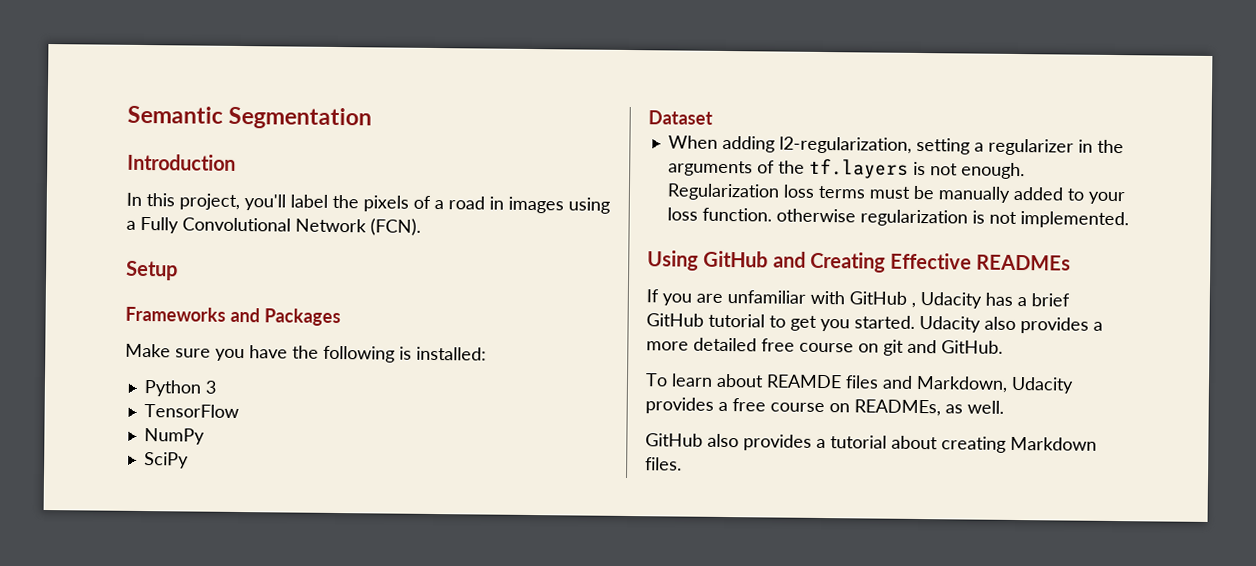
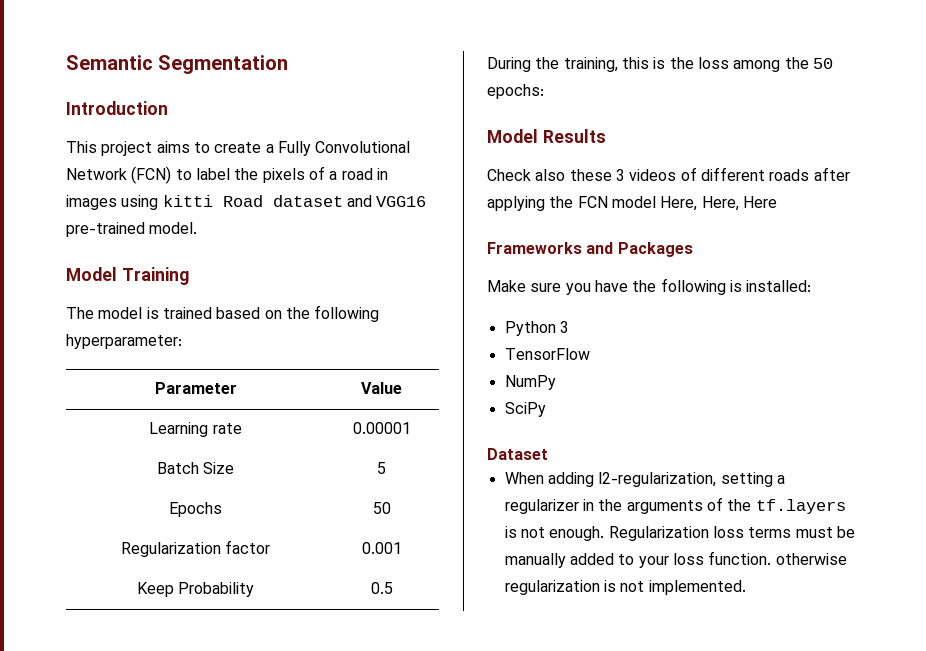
[126,192,286,211] In this project, you'll -> [66,141,411,156] [66,166,192,184] This project aims to create a Fully Convolutional Network (FCN) to
[126,216,421,236] [126,260,178,281] a Fully Convolutional Network (FCN). // Setup -> [162,195,427,207] [66,222,198,237] [66,267,189,285] [66,305,380,322] [66,334,182,349] [154,382,237,394] [361,382,402,394] [149,422,242,437] [352,422,411,434] [156,462,235,474] [377,462,386,474] [169,502,222,517] [372,502,391,514] [120,540,271,557] [361,542,402,554] [136,582,255,597] [370,582,393,594] [487,57,833,72] [487,84,544,99] [487,129,606,143] [487,167,850,181] [487,196,777,211] kitti Road dataset and VGG16 pre-trained model. // Model Training // The model is trained based on the following hyperparameter: // Parameter | Value // Learning rate | 0.00001 // Batch Size | 5 // Epochs | 50 // Regularization factor | 0.001 // Keep Probability | 0.5 // During the training, this is the loss among the 50 epochs: // Model Results // Check also these 3 videos of different roads after applying the FCN model Here, Here, Here
[647,250,1072,273] [646,289,1070,309] [646,313,1103,334] [646,337,1003,356] [645,373,1074,394] [645,397,1004,417] [645,433,1097,453] [645,457,682,471] // Using GitHub and Creating Effective READMEs // If you are unfamiliar with GitHub , Udacity has a brief GitHub tutorial to get you started. Udacity also provides a more detailed free course on git and GitHub. // To learn about REAMDE files and Markdown, Udacity provides a free course on READMEs, as well. // GitHub also provides a tutorial about creating Markdown files. -> (746, 587) none

